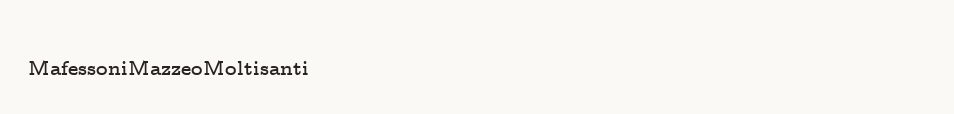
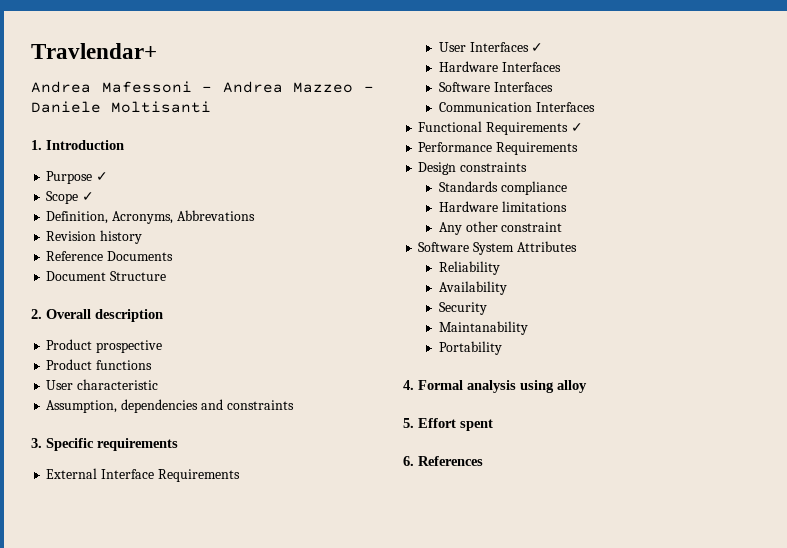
[28,59,309,75] MafessoniMazzeoMoltisanti -> [31,43,157,59] [31,81,374,93] [31,101,211,113] [31,140,124,150] [46,171,109,184] [46,191,95,204] [46,210,255,224] [46,230,143,244] [46,251,174,261] [46,271,167,281] [31,309,163,322] [46,339,163,353] [46,359,153,370] [46,379,159,390] [46,399,294,413] [31,438,178,451] [46,468,240,482] [438,42,544,52] [438,61,561,72] [438,82,553,92] [438,102,595,112] [418,121,583,135] [418,142,579,155] [418,162,528,175] [438,181,567,195] [438,201,567,212] [438,221,563,235] [418,241,577,255] [438,261,500,275] [438,281,507,295] [438,302,487,315] [438,321,528,335] [438,341,502,355] [403,380,587,393] [403,418,493,431] [403,456,483,466] Travlendar+ // Andrea Mafessoni - Andrea Mazzeo - Daniele Moltisanti // 1. Introduction // Purpose ✓ // Scope ✓ // Definition, Acronyms, Abbrevations // Revision history // Reference Documents // Document Structure // 2. Overall description // Product prospective // Product functions // User characteristic // Assumption, dependencies and constraints // 3. Specific requirements // External Interface Requirements // User Interfaces ✓ // Hardware Interfaces // Software Interfaces // Communication Interfaces // Functional Requirements ✓ // Performance Requirements // Design constraints // Standards compliance // Hardware limitations // Any other constraint // Software System Attributes // Reliability // Availability // Security // Maintanability // Portability // 4. Formal analysis using alloy // 5. Effort spent // 6. References

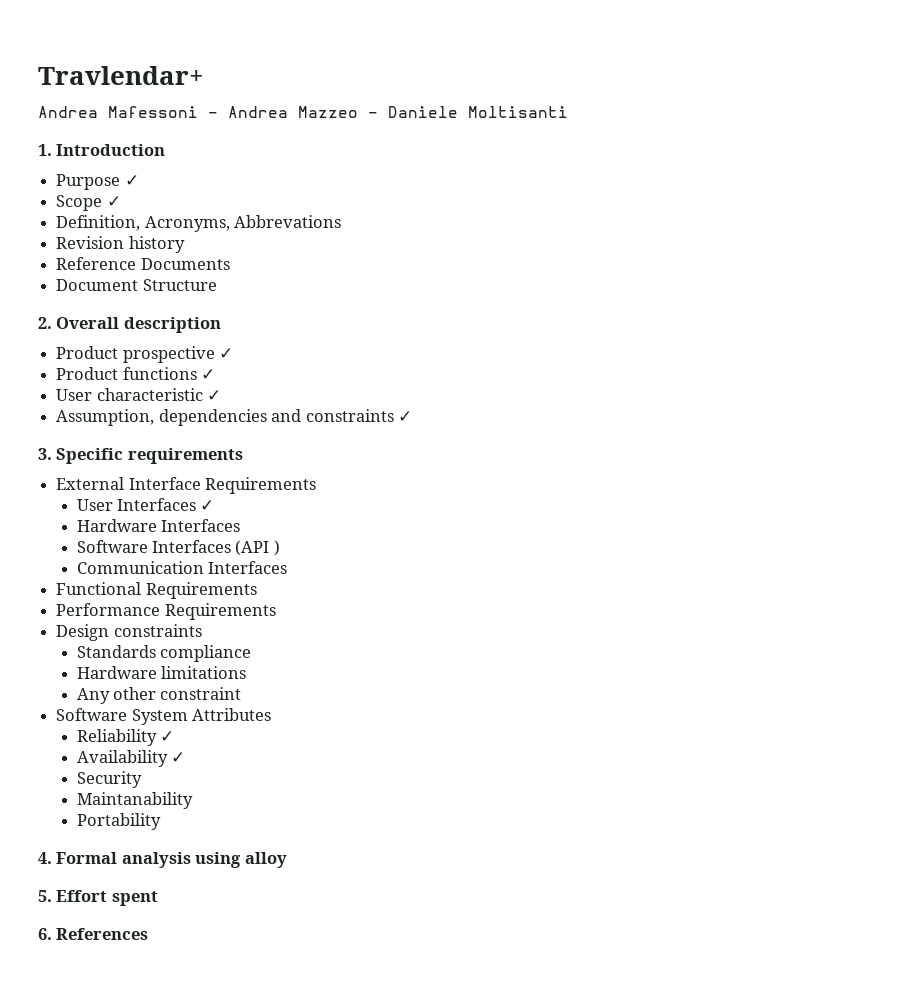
(163, 346) none -> [219,348,234,359] ✓
(153, 365) none -> [201,369,216,380] ✓
(159, 384) none -> [207,390,222,401] ✓
(294, 405) none -> [397,411,412,422] ✓
(553, 87) none -> [235,540,280,556] (API )
[570,123,583,132] ✓ -> (257, 590) none
(500, 268) none -> [159,731,174,742] ✓
(507, 288) none -> [170,752,185,763] ✓

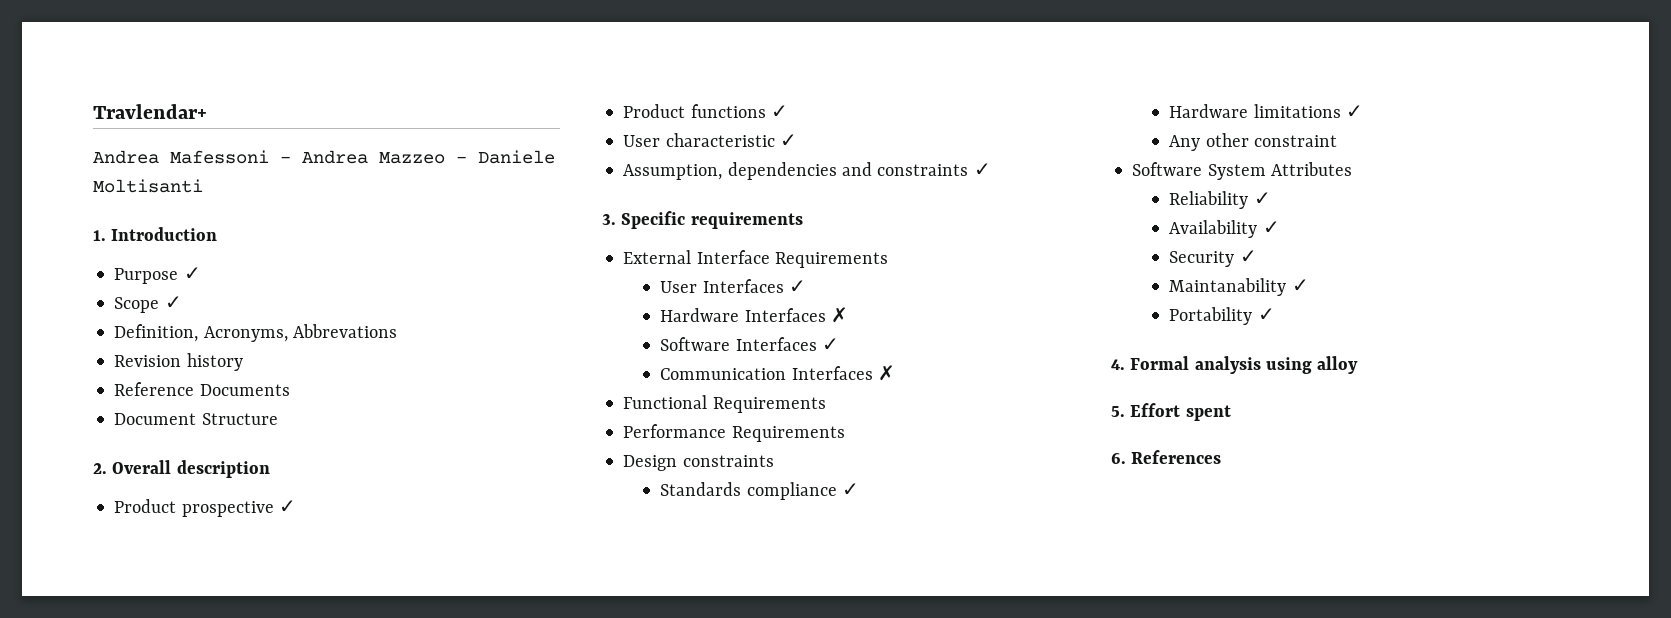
(240, 525) none -> [830,307,848,323] ✗
[235,540,280,556] (API ) -> [821,338,839,351] ✓
(287, 567) none -> [877,365,895,381] ✗
(251, 653) none -> [841,483,859,496] ✓
(246, 672) none -> [1345,105,1363,118] ✓
(142, 779) none -> [1239,250,1257,263] ✓
(193, 800) none -> [1291,279,1309,292] ✓
(161, 821) none -> [1257,308,1275,321] ✓

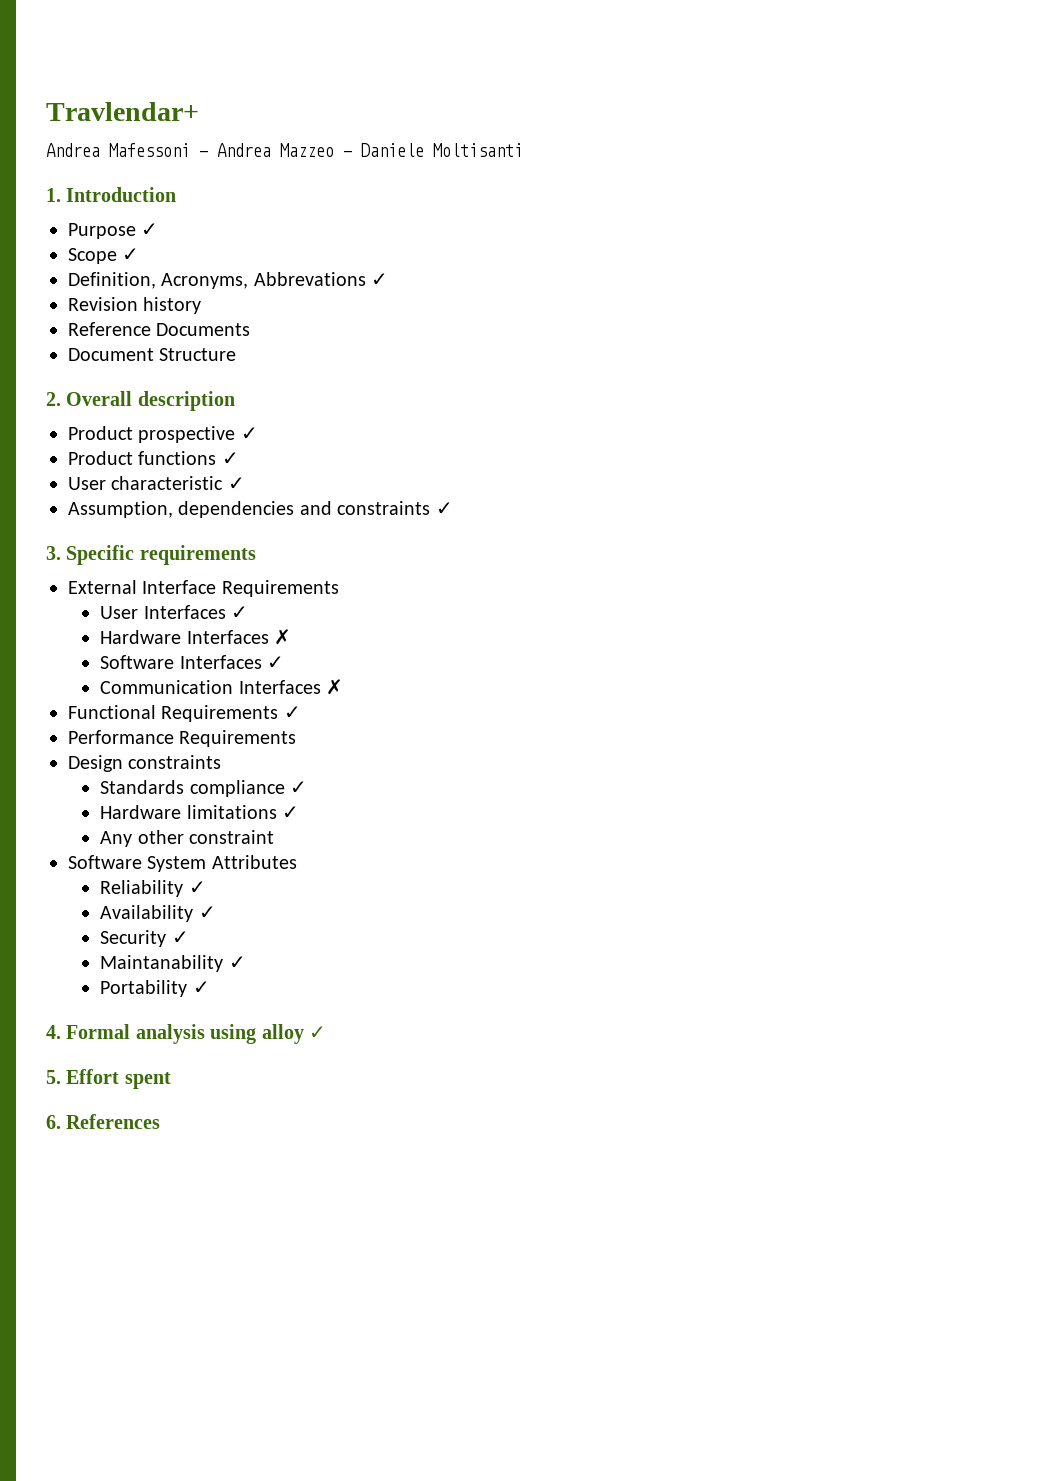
(397, 331) none -> [371,273,389,286] ✓
(826, 405) none -> [283,706,301,719] ✓
(1359, 365) none -> [309,1026,326,1039] ✓

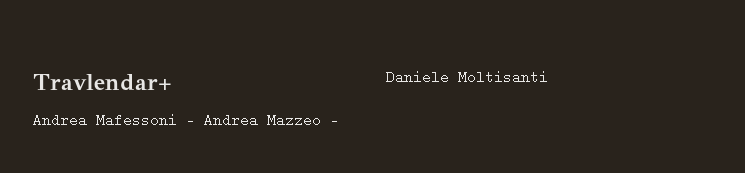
[46,187,177,202] [68,223,159,239] [68,248,140,264] [68,272,389,289] [68,297,202,314] [68,322,251,336] [68,348,237,361] [46,391,235,411] [68,426,258,443] [68,451,239,465] [68,476,245,490] [68,501,453,518] [46,545,256,565] [68,580,339,597] [100,605,249,619] [100,629,292,645] [100,655,285,669] [100,679,344,695] [68,705,301,722] [68,730,297,747] [68,755,222,772] [100,780,308,797] [100,805,300,819] [100,830,275,847] [68,855,297,872] [100,880,206,897] [100,905,216,922] [100,930,189,947] [100,955,246,972] [100,980,210,997] [46,1024,326,1044] [46,1069,171,1089] [46,1114,161,1129] // 1. Introduction // Purpose ✓ // Scope ✓ // Definition, Acronyms, Abbrevations ✓ // Revision history // Reference Documents // Document Structure // 2. Overall description // Product prospective ✓ // Product functions ✓ // User characteristic ✓ // Assumption, dependencies and constraints ✓ // 3. Specific requirements // External Interface Requirements // User Interfaces ✓ // Hardware Interfaces ✗ // Software Interfaces ✓ // Communication Interfaces ✗ // Functional Requirements ✓ // Performance Requirements // Design constraints // Standards compliance ✓ // Hardware limitations ✓ // Any other constraint // Software System Attributes // Reliability ✓ // Availability ✓ // Security ✓ // Maintanability ✓ // Portability ✓ // 4. Formal analysis using alloy ✓ // 5. Effort spent // 6. References -> (548, 77) none

